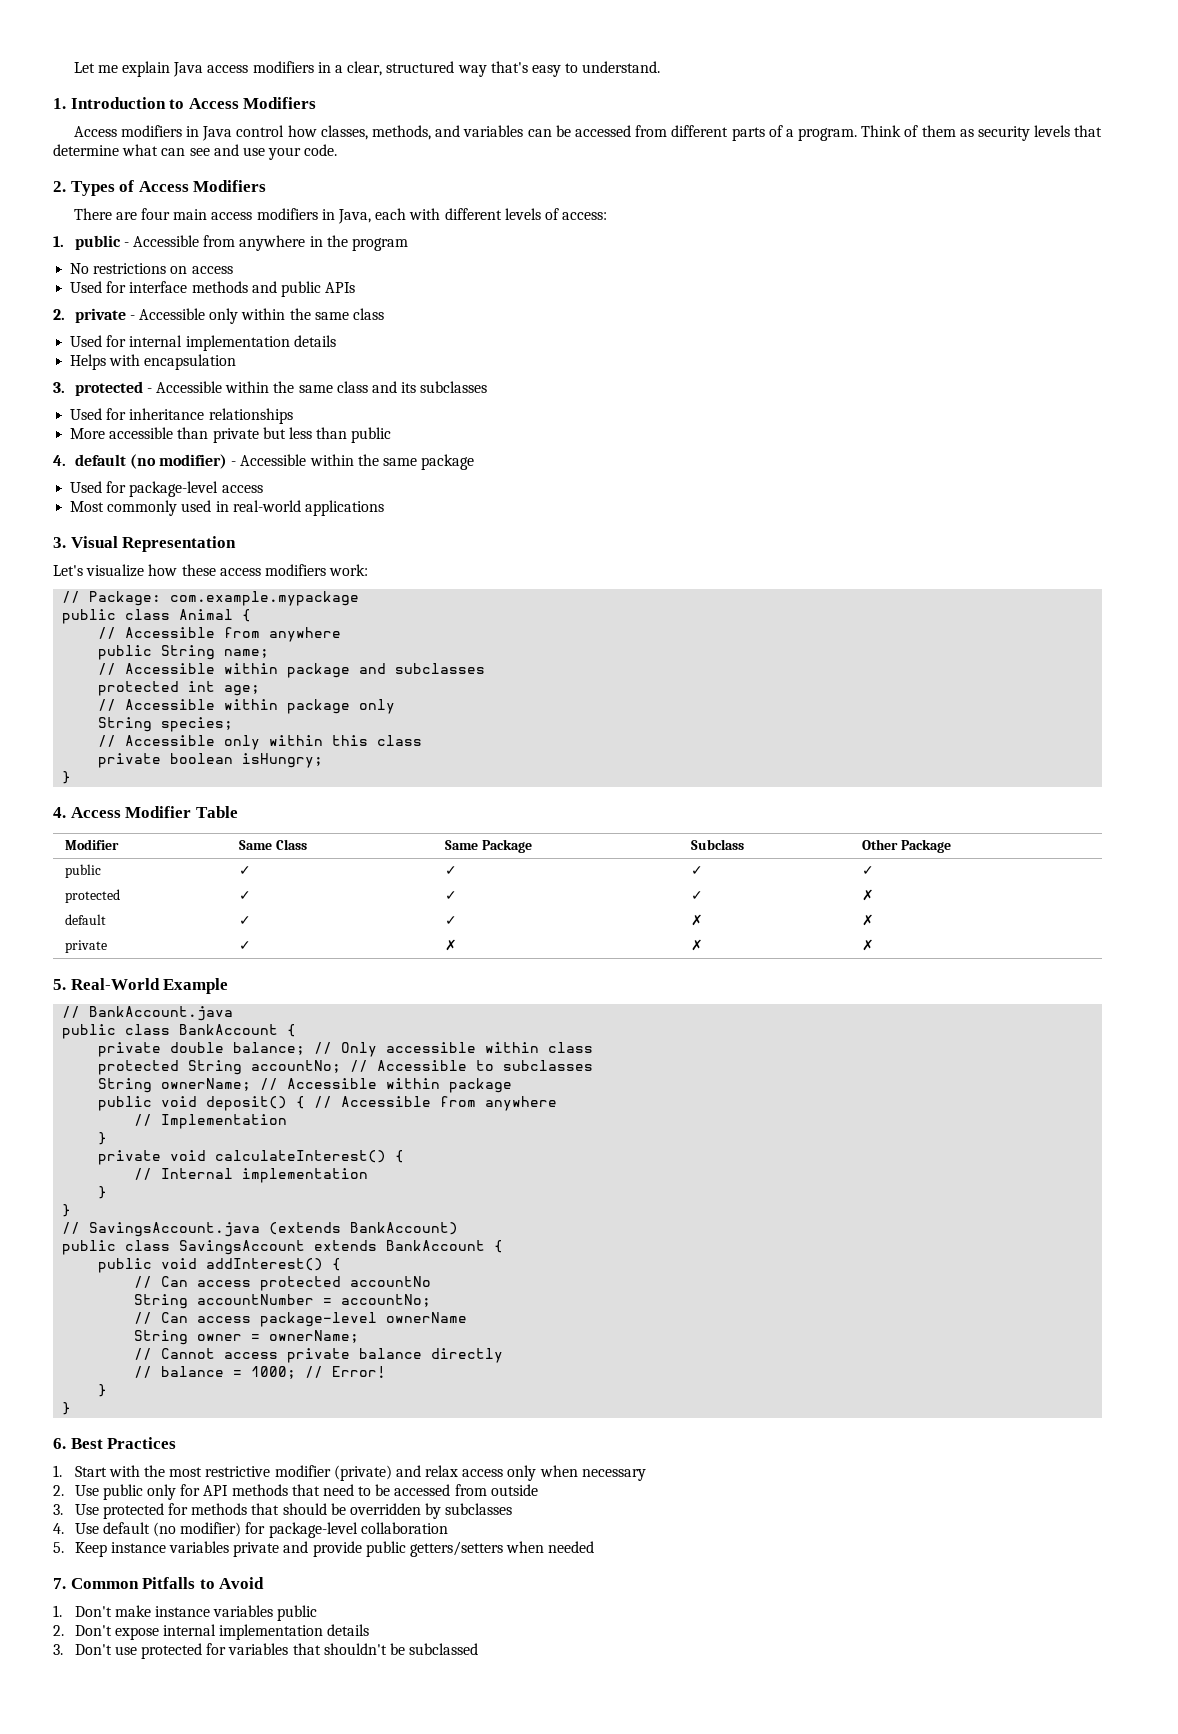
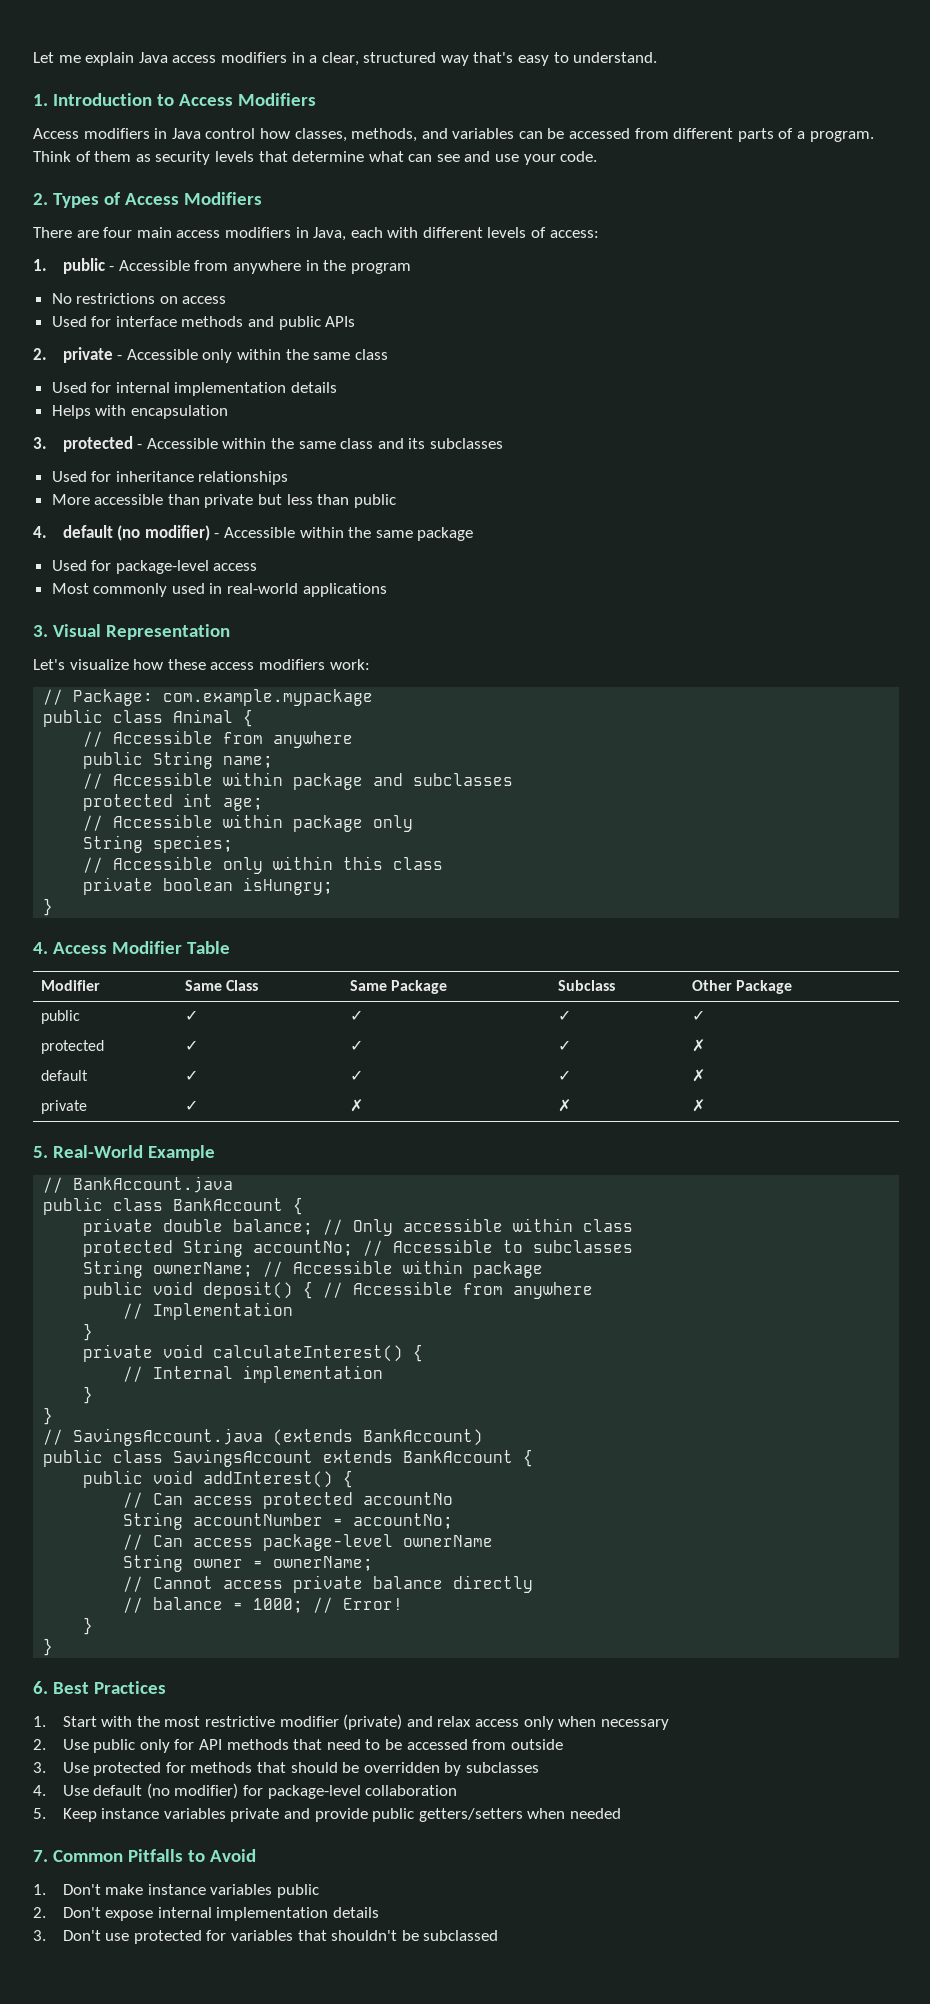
[691,914,704,926] ✗ -> [557,1070,571,1081] ✓

